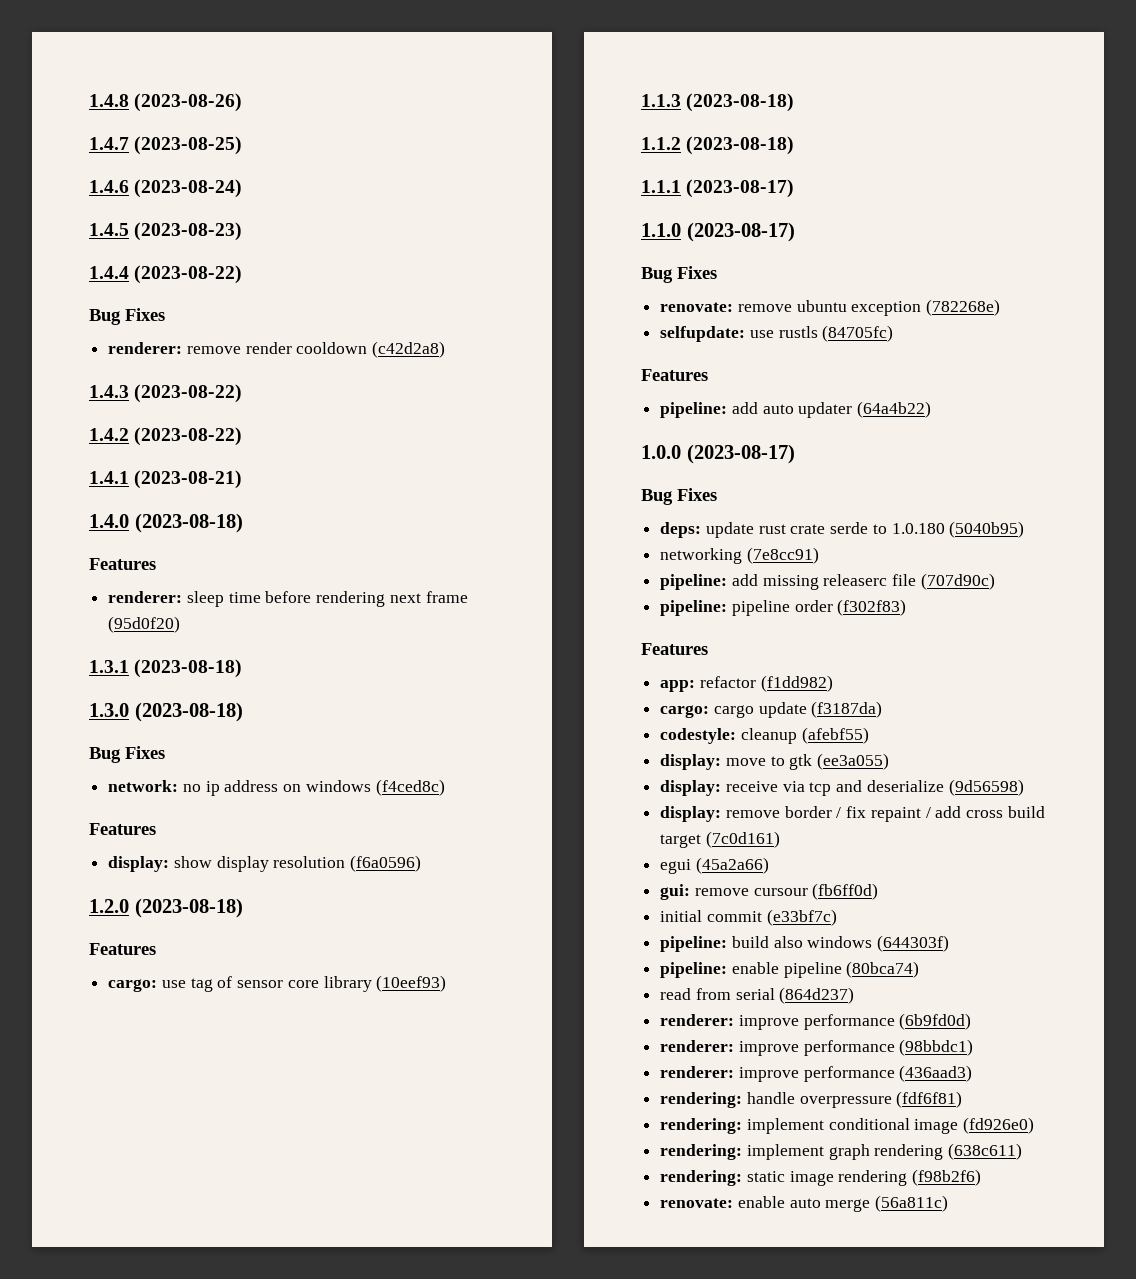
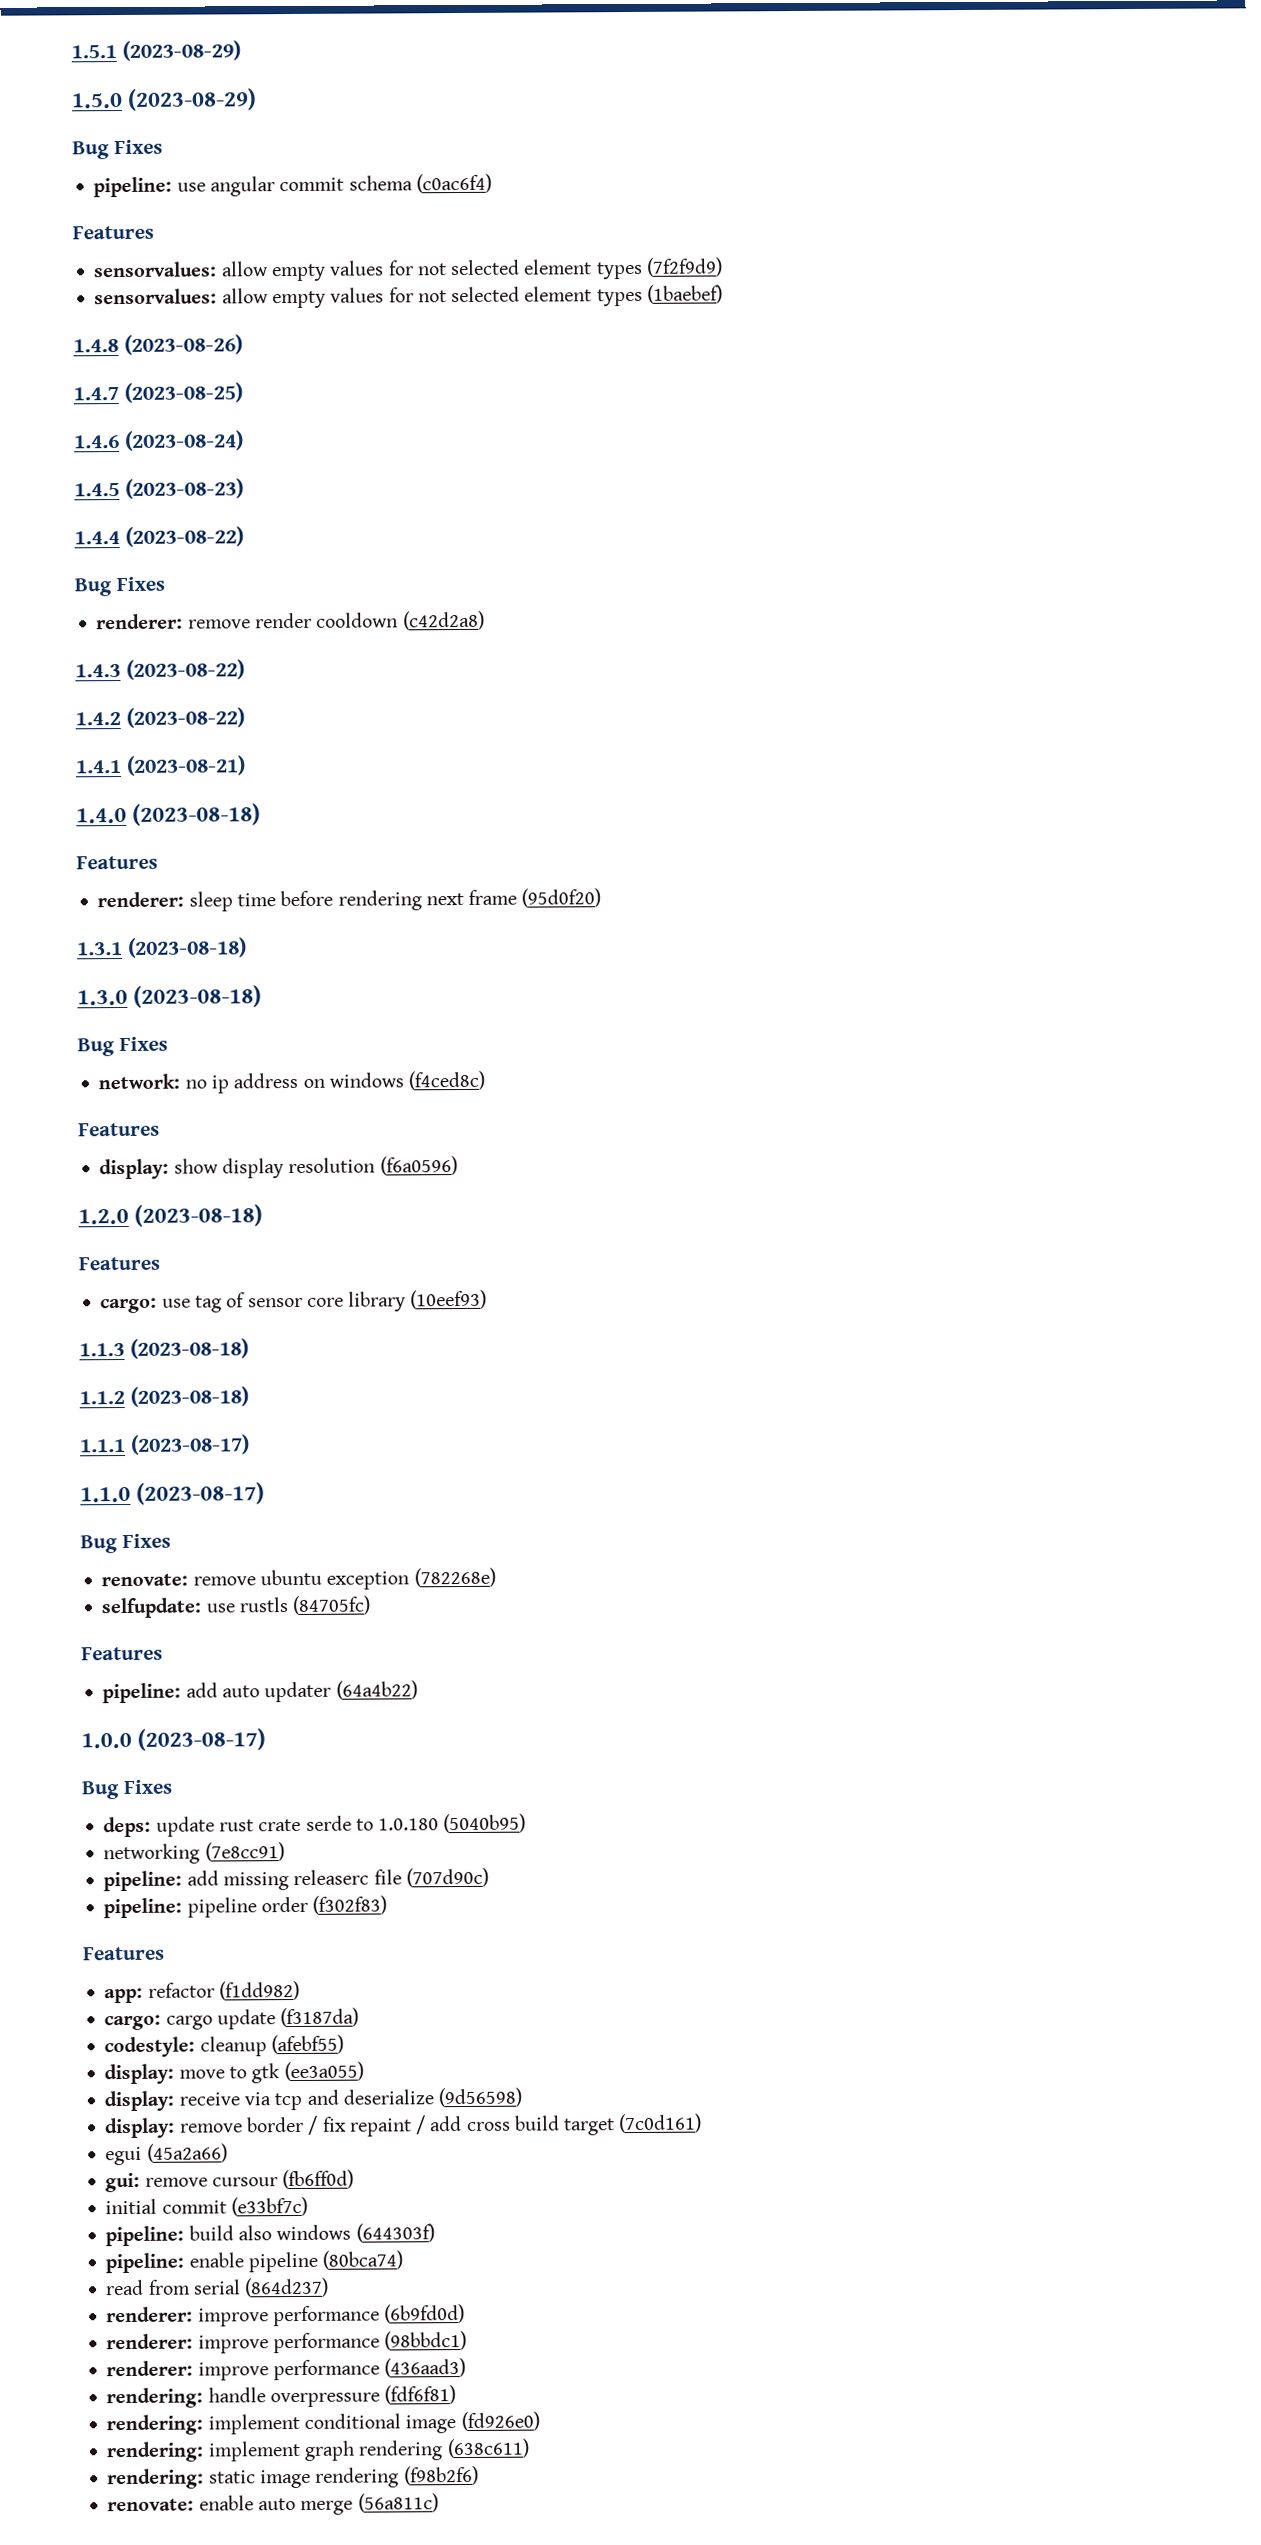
(89, 100) none -> [71,40,241,61] [71,88,258,111] [72,139,163,160] [93,173,492,198] [72,225,154,240] [93,257,723,282] [94,284,723,309] 1.5.1 (2023-08-29) // 1.5.0 (2023-08-29) // Bug Fixes // pipeline: use angular commit schema (c0ac6f4) // Features // sensorvalues: allow empty values for not selected element types (7f2f9d9) // sensorvalues: allow empty values for not selected element types (1baebef) //

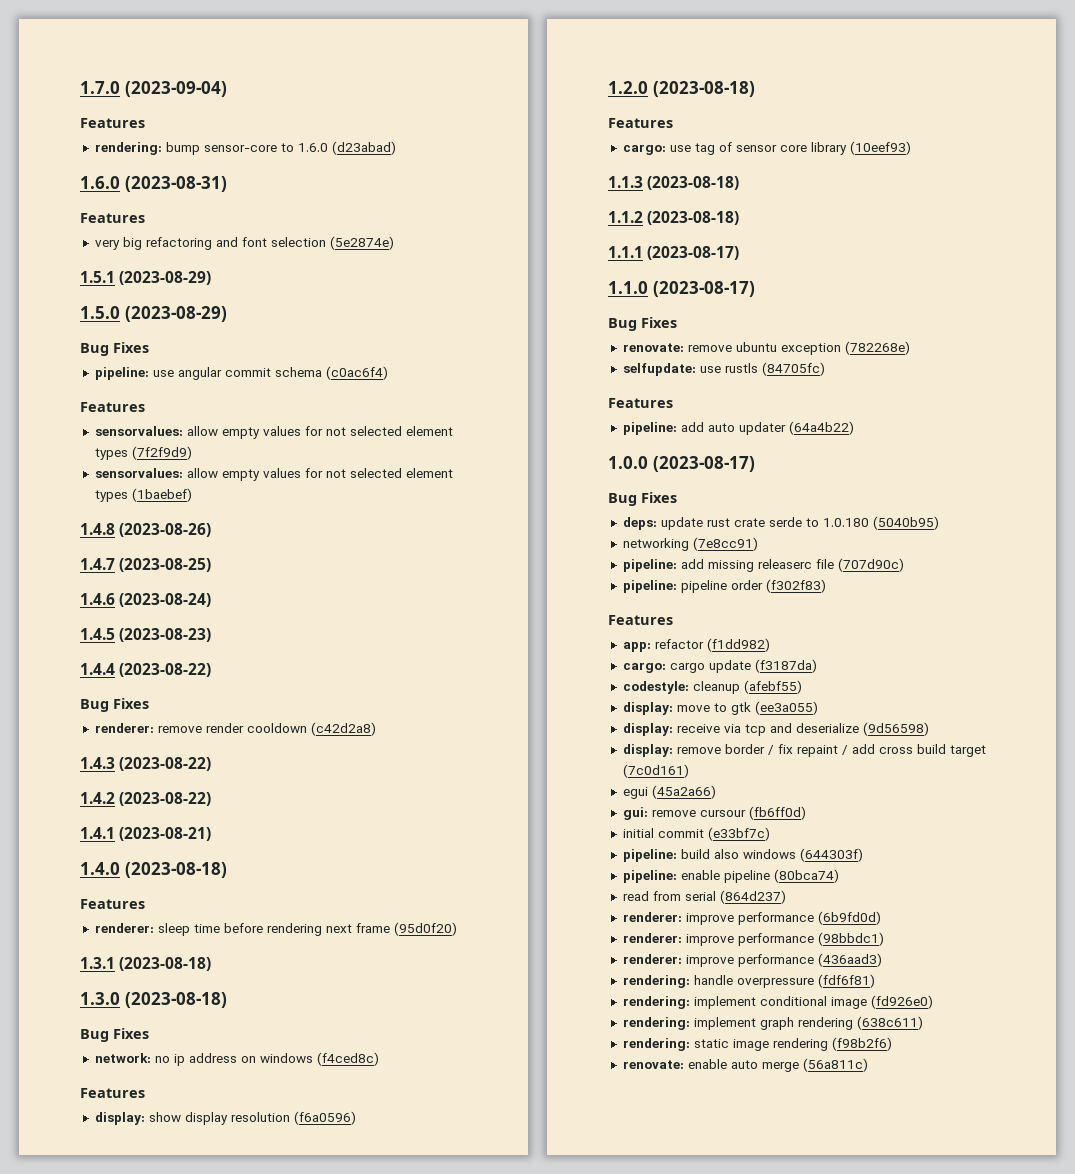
(71, 52) none -> [80,81,227,97] [80,118,145,128] [94,141,396,155] [80,176,227,192] [80,213,145,223] [94,236,394,250] 1.7.0 (2023-09-04) // Features // rendering: bump sensor-core to 1.6.0 (d23abad) // 1.6.0 (2023-08-31) // Features // very big refactoring and font selection (5e2874e) //

